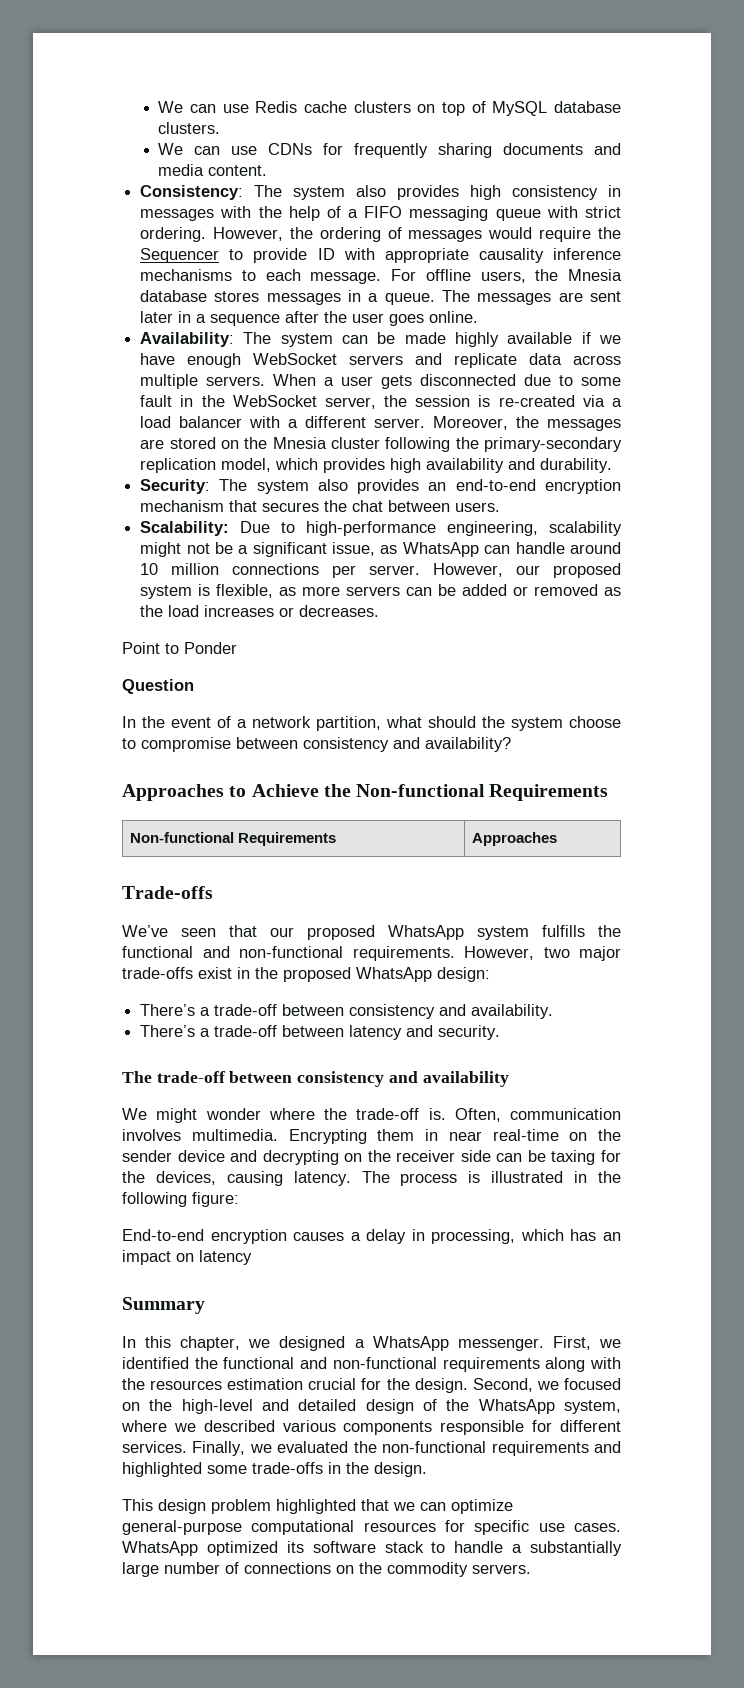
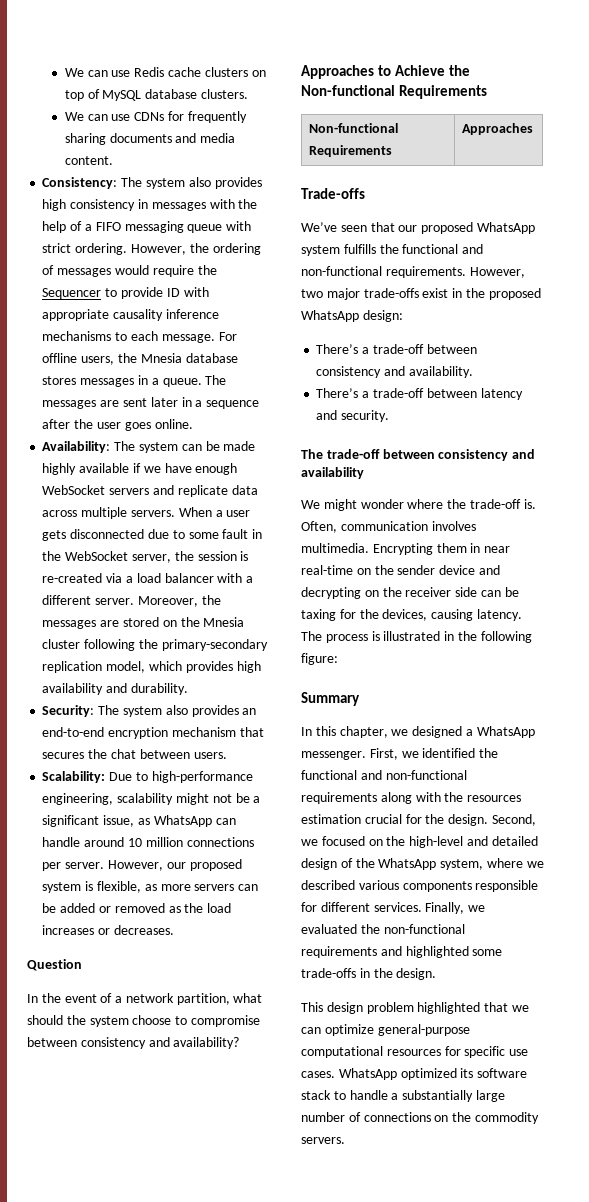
[122,642,237,654] // Point to Ponder -> (174, 930) none
[122,1229,621,1244] [122,1250,252,1265] // End-to-end encryption causes a delay in processing, which has an impact on latency -> (338, 659) none

